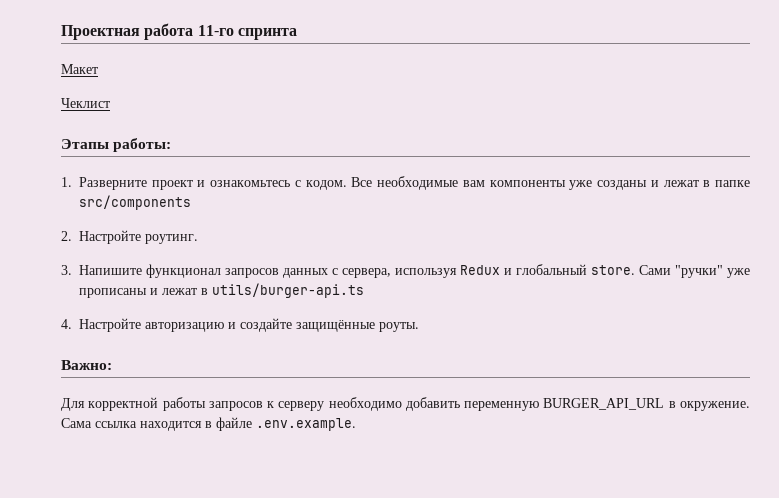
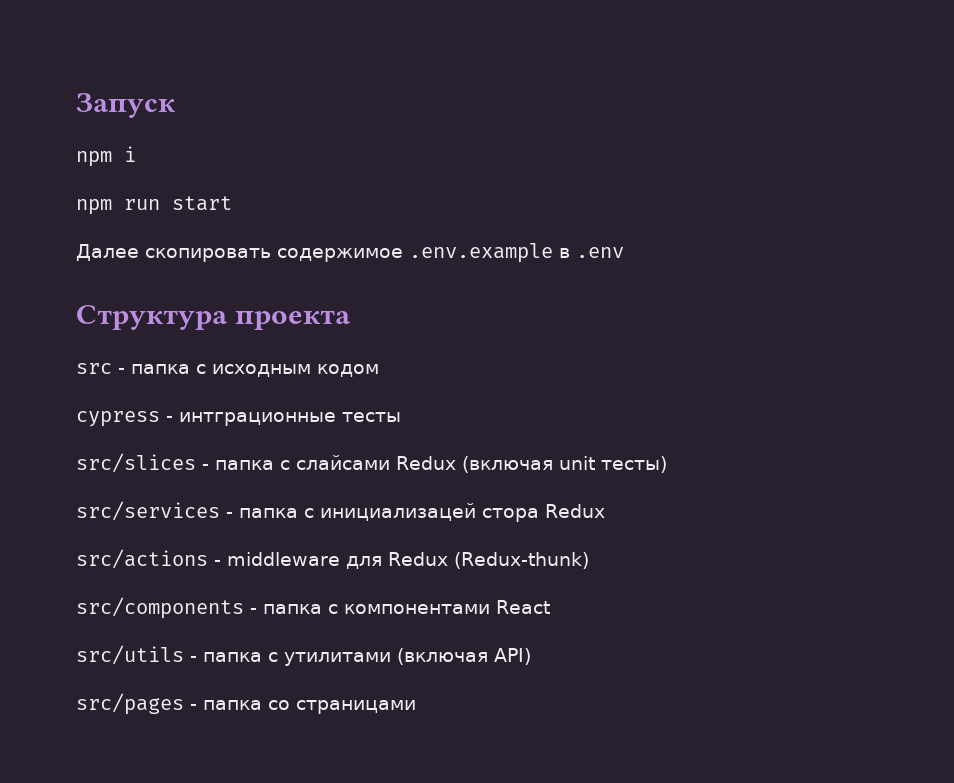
[61,23,297,40] [61,64,98,74] [61,98,110,108] [61,138,172,152] [61,176,751,190] [79,195,191,210] [61,230,198,244] [61,264,750,278] [79,283,364,298] [61,318,419,332] [61,360,112,370] [61,397,750,411] [61,417,356,431] Проектная работа 11-го спринта // Макет // Чеклист // Этапы работы: // 1. Разверните проект и ознакомьтесь с кодом. Все необходимые вам компоненты уже созданы и лежат в папке src/components // 2. Настройте роутинг. // 3. Напишите функционал запросов данных с сервера, используя Redux и глобальный store. Сами "ручки" уже прописаны и лежат в utils/burger-api.ts // 4. Настройте авторизацию и создайте защищённые роуты. // Важно: // Для корректной работы запросов к серверу необходимо добавить переменную BURGER_API_URL в окружение. Сама ссылка находится в файле .env.example. -> [76,93,176,118] [76,146,136,167] [76,196,232,215] [76,243,624,263] [76,305,352,330] [76,363,379,377] [76,411,401,427] [76,453,667,473] [76,501,605,522] [76,549,589,569] [76,597,550,619] [76,645,531,666] [76,693,416,715] Запуск // npm i // npm run start // Далее скопировать содержимое .env.example в .env // Структура проекта // src - папка с исходным кодом // cypress - интграционные тесты // src/slices - папка с слайсами Redux (включая unit тесты) // src/services - папка с инициализацей стора Redux // src/actions - middleware для Redux (Redux-thunk) // src/components - папка с компонентами React // src/utils - папка с утилитами (включая API) // src/pages - папка со страницами

